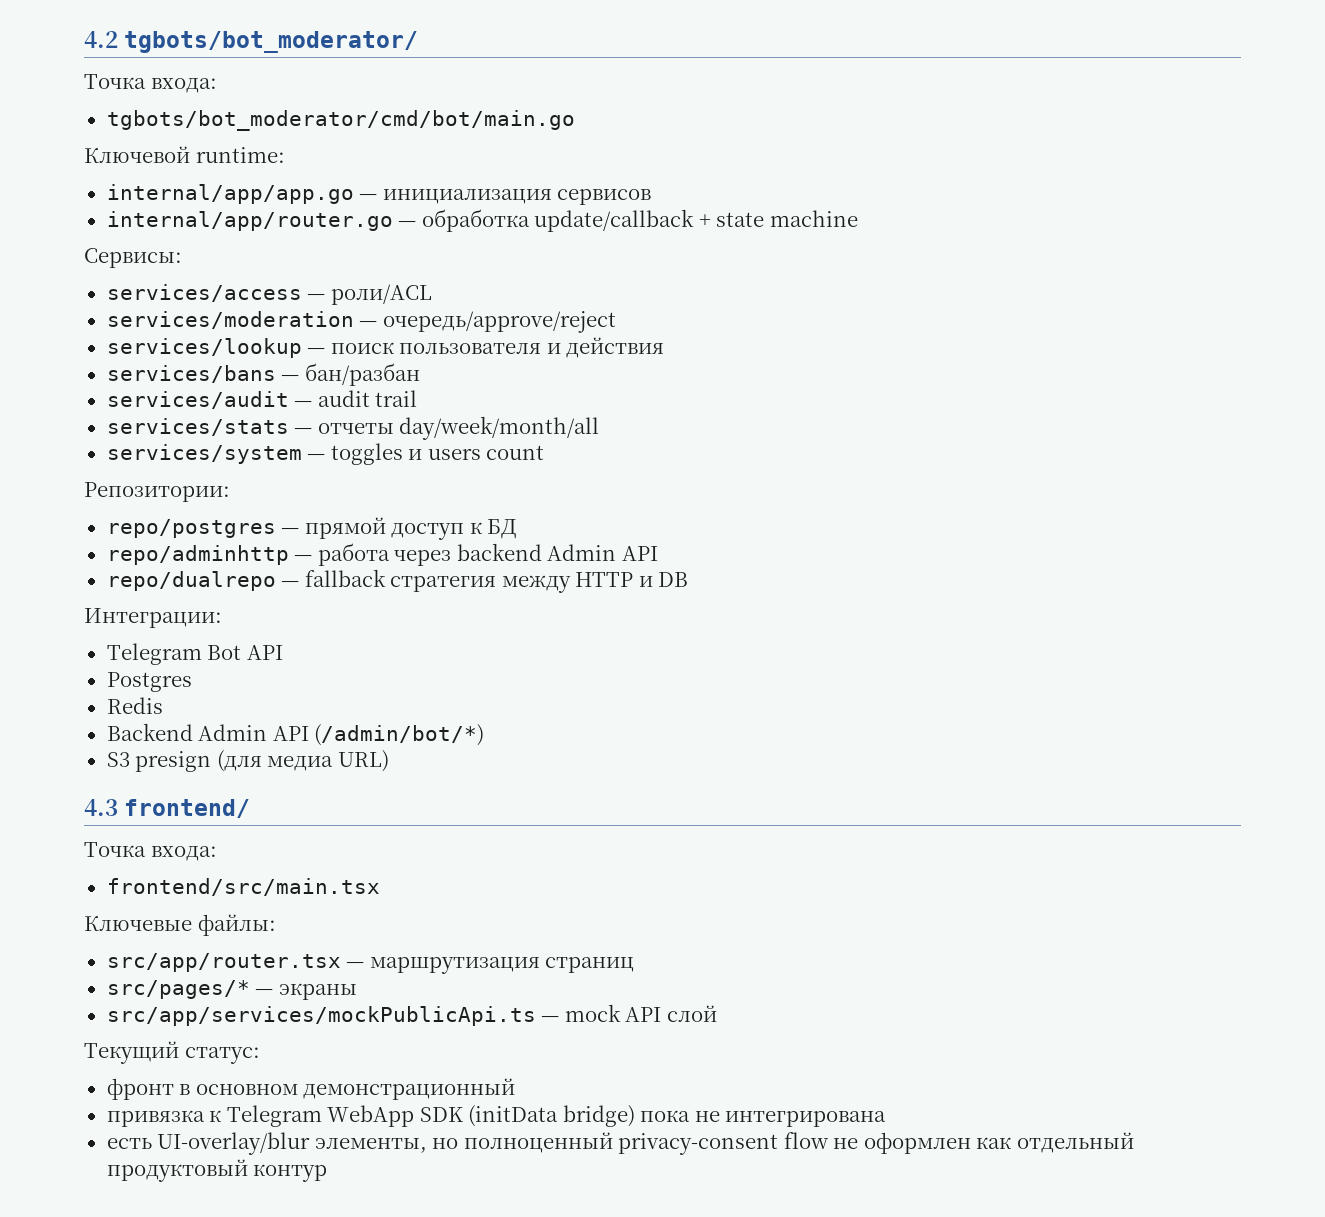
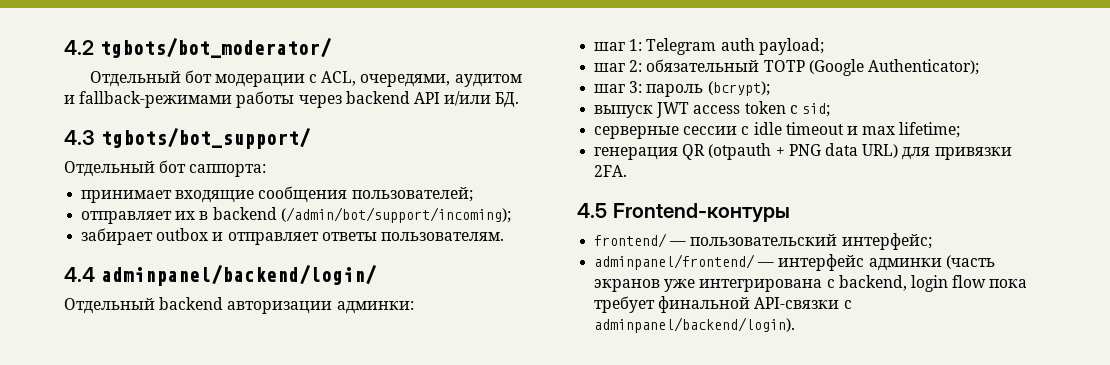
[84,74,217,93] [106,110,575,131] [84,146,285,163] [106,184,652,205] [106,209,858,232] [84,248,182,268] [106,284,432,305] [106,311,616,333] [106,337,665,358] [106,363,420,386] [106,390,418,409] [106,416,600,440] [106,443,545,465] [84,482,230,502] [106,517,518,540] [106,543,390,566] Точка входа: // tgbots/bot_moderator/cmd/bot/main.go // Ключевой runtime: // internal/app/app.go — инициализация сервисов // internal/app/router.go — обработка update/callback + state machine // Сервисы: // services/access — роли/ACL // services/moderation — очередь/approve/reject // services/lookup — поиск пользователя и действия // services/bans — бан/разбан // services/audit — audit trail // services/stats — отчеты day/week/month/all // services/system — toggles и users count // Репозитории: // repo/postgres — прямой доступ к БД // repo/adminhttp — работа -> [89,70,522,87] [64,91,295,108] Отдельный бот модерации с ACL, очередями, аудитом и fallback-режимами работы
[547,544,658,561] [106,569,689,593] [84,608,222,628] [106,643,283,665] [106,672,192,692] [106,697,163,714] [106,723,485,746] [106,750,389,772] [84,799,251,818] [84,842,217,861] [106,878,380,896] [84,914,276,936] [106,953,635,974] [106,980,357,1000] [106,1004,717,1026] [84,1041,260,1064] [106,1078,516,1100] [106,1105,887,1127] [106,1132,1134,1155] [106,1159,328,1182] Admin API // repo/dualrepo — fallback стратегия между HTTP и DB // Интеграции: // Telegram Bot API // Postgres // Redis // Backend Admin API (/admin/bot/*) // S3 presign (для медиа URL) // 4.3 frontend/ // Точка входа: // frontend/src/main.tsx // Ключевые файлы: // src/app/router.tsx — маршрутизация страниц // src/pages/* — экраны // src/app/services/mockPublicApi.ts — mock API слой // Текущий статус: // фронт в основном демонстрационный // привязка к Telegram WebApp SDK (initData bridge) пока не интегрирована // есть UI-overlay/blur элементы, но полноценный privacy-consent flow не оформлен как отдельный продуктовый контур -> [413,91,520,108] [64,128,311,149] [64,160,267,177] [81,186,473,203] [81,207,511,224] [81,228,504,245] [64,265,377,286] [64,297,414,314] [594,38,824,55] [594,59,979,76] [594,81,770,97] [594,101,830,118] [594,122,961,139] [594,143,1012,160] [594,165,628,177] [577,203,790,223] [594,233,932,250] [594,254,995,271] [594,275,1028,292] [594,296,852,313] [594,317,796,333] API и/или БД. // 4.3 tgbots/bot_support/ // Отдельный бот саппорта: // принимает входящие сообщения пользователей; // отправляет их в backend (/admin/bot/support/incoming); // забирает outbox и отправляет ответы пользователям. // 4.4 adminpanel/backend/login/ // Отдельный backend авторизации админки: // шаг 1: Telegram auth payload; // шаг 2: обязательный TOTP (Google Authenticator); // шаг 3: пароль (bcrypt); // выпуск JWT access token с sid; // серверные сессии с idle timeout и max lifetime; // генерация QR (otpauth + PNG data URL) для привязки 2FA. // 4.5 Frontend-контуры // frontend/ — пользовательский интерфейс; // adminpanel/frontend/ — интерфейс админки (часть экранов уже интегрирована с backend, login flow пока требует финальной API-связки с adminpanel/backend/login).

